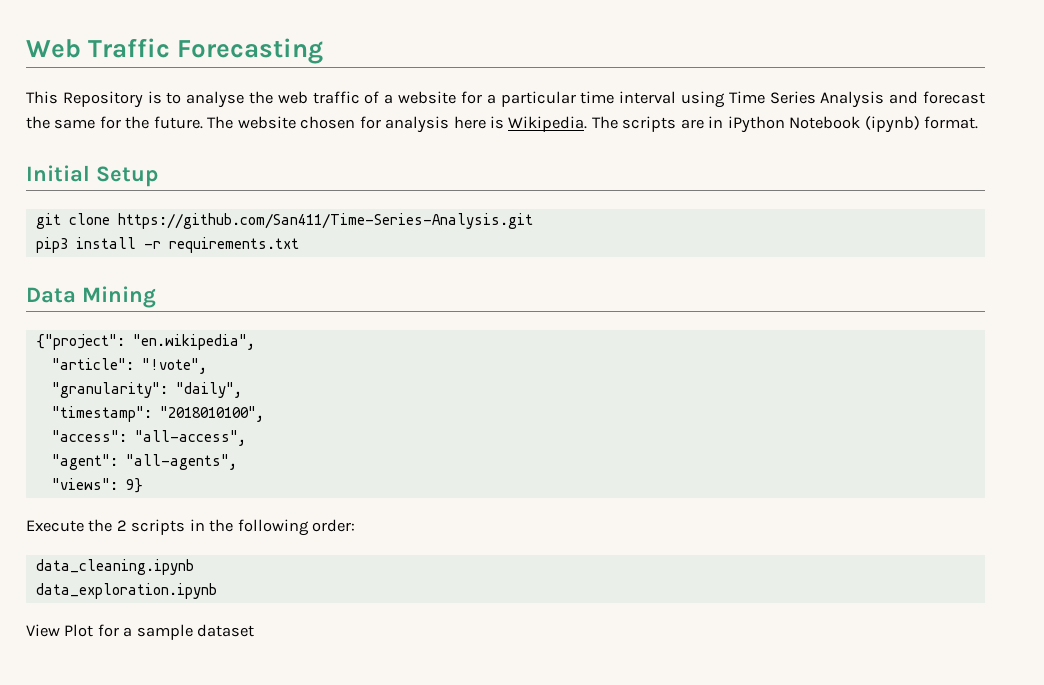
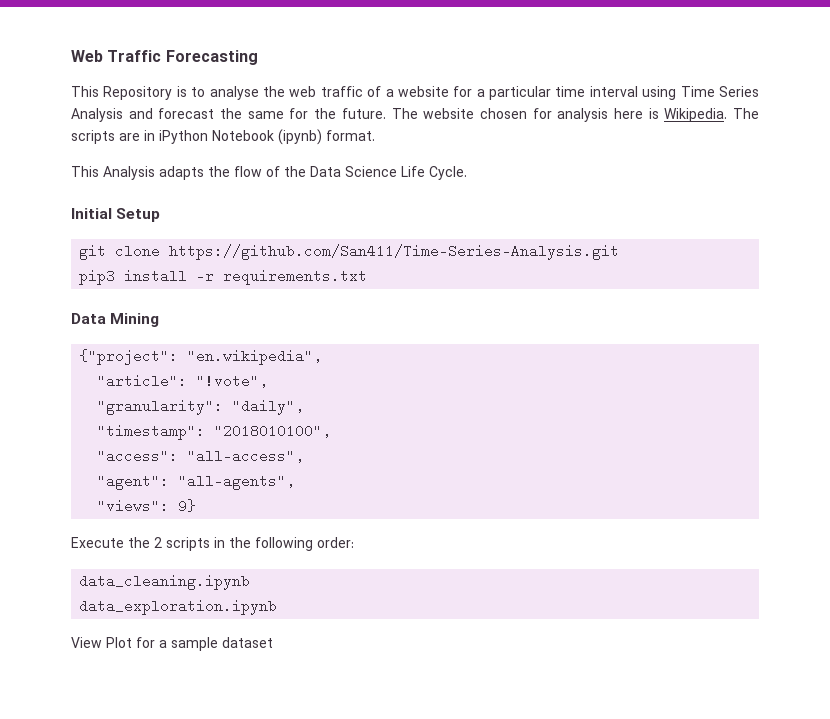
(979, 122) none -> [71,166,467,180] // This Analysis adapts the flow of the Data Science Life Cycle.

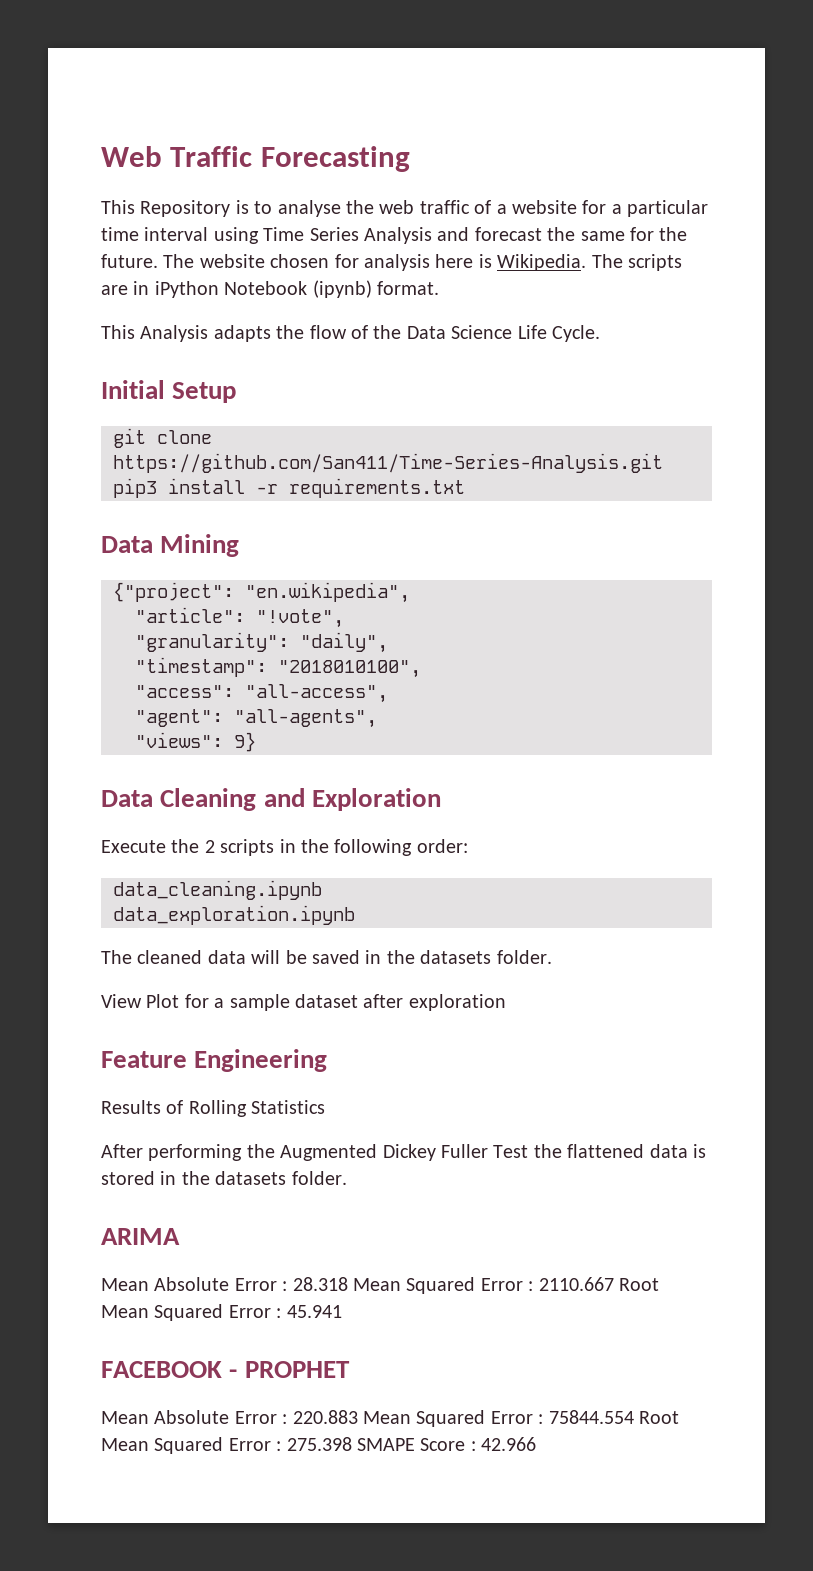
(197, 506) none -> [101,788,441,811] // Data Cleaning and Exploration
(278, 607) none -> [101,950,552,964] // The cleaned data will be saved in the datasets folder.
(273, 642) none -> [363,994,506,1011] [101,1049,328,1072] [101,1100,326,1117] [101,1144,706,1161] [101,1171,347,1185] [101,1228,180,1245] [101,1277,659,1294] [101,1304,342,1321] [101,1361,350,1378] [101,1410,679,1427] [101,1437,537,1454] after exploration // Feature Engineering // Results of Rolling Statistics // After performing the Augmented Dickey Fuller Test the flattened data is stored in the datasets folder. // ARIMA // Mean Absolute Error : 28.318 Mean Squared Error : 2110.667 Root Mean Squared Error : 45.941 // FACEBOOK - PROPHET // Mean Absolute Error : 220.883 Mean Squared Error : 75844.554 Root Mean Squared Error : 275.398 SMAPE Score : 42.966

